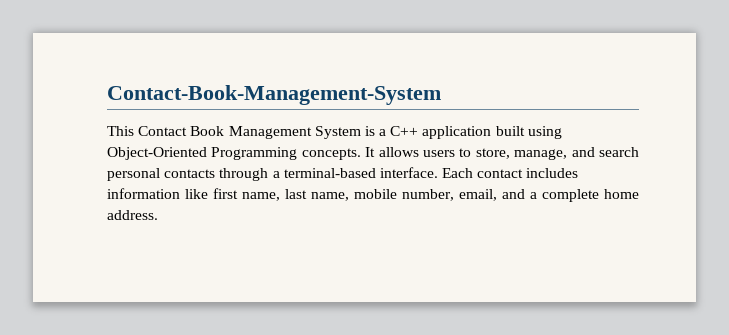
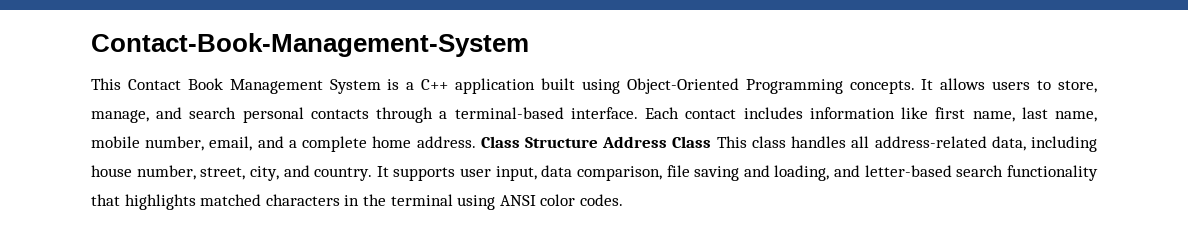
(158, 215) none -> [480,136,1097,152] [91,165,1099,181] [91,194,623,210] Class Structure Address Class This class handles all address-related data, including house number, street, city, and country. It supports user input, data comparison, file saving and loading, and letter-based search functionality that highlights matched characters in the terminal using ANSI color codes.

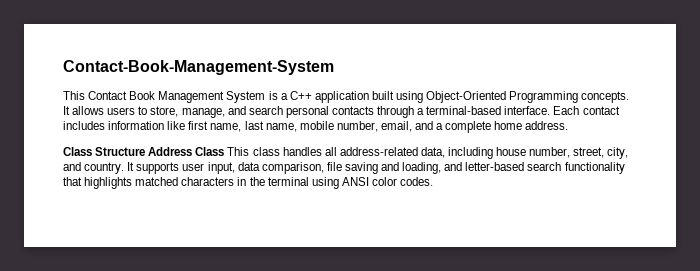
(476, 142) none -> (569, 125) //

